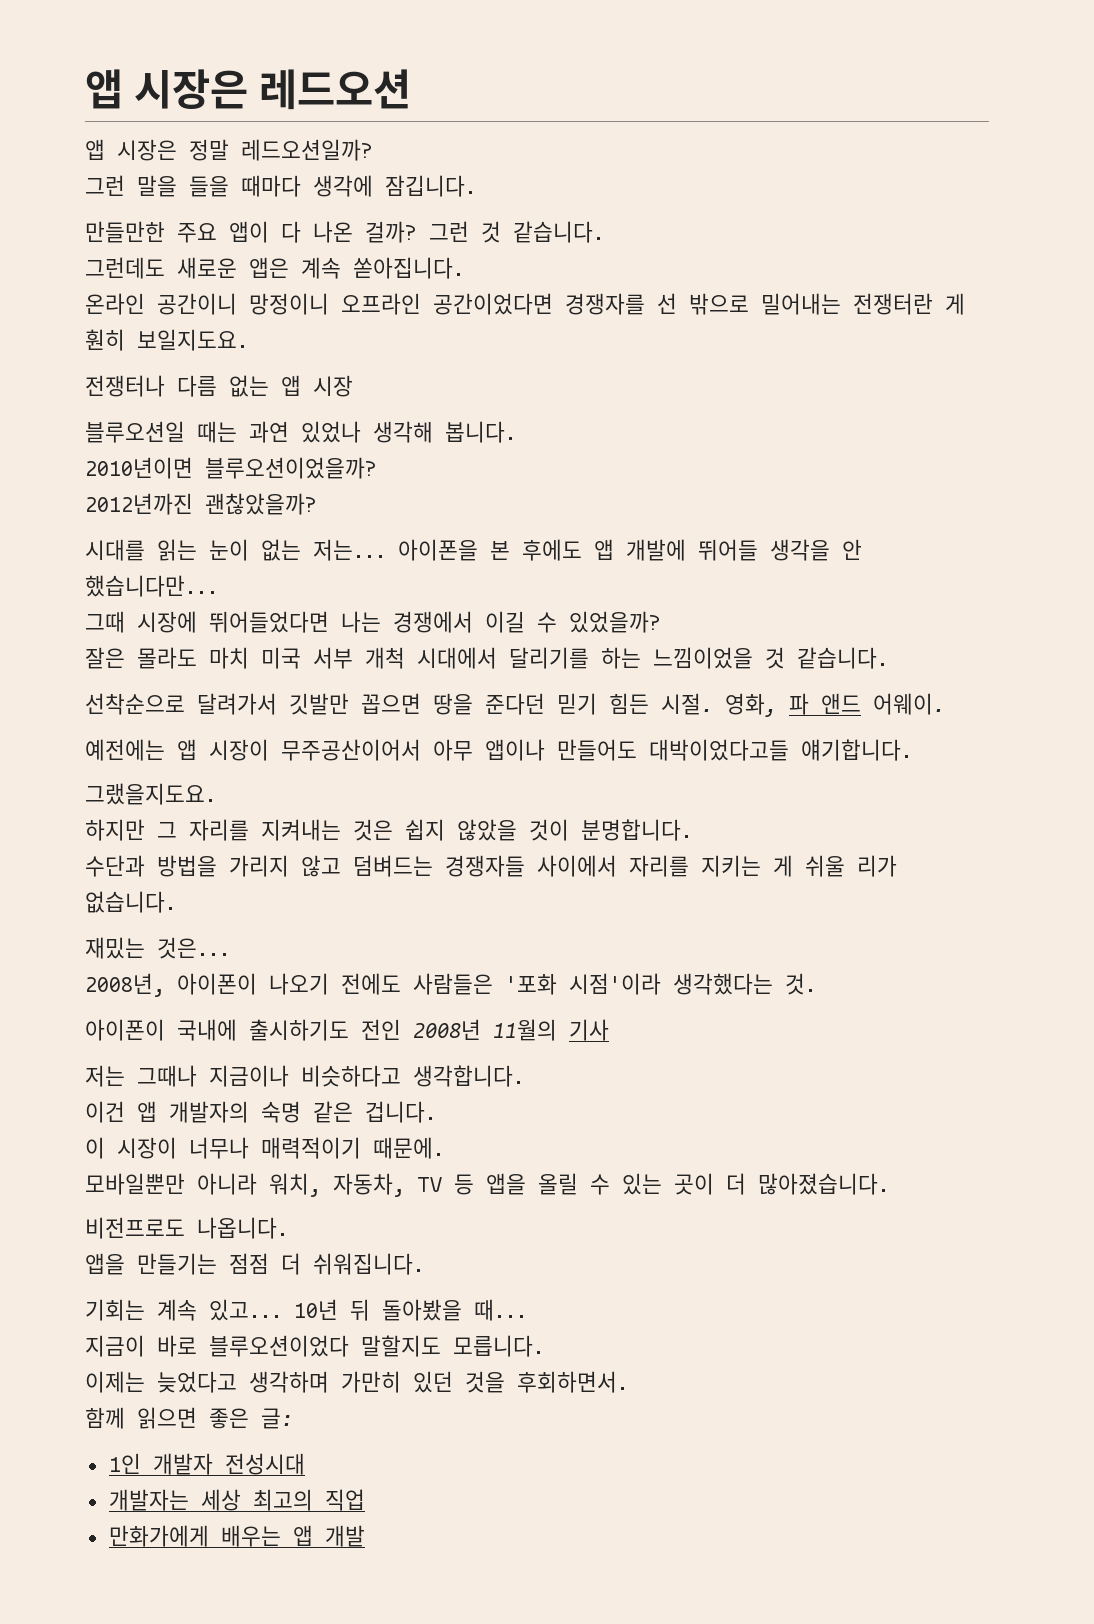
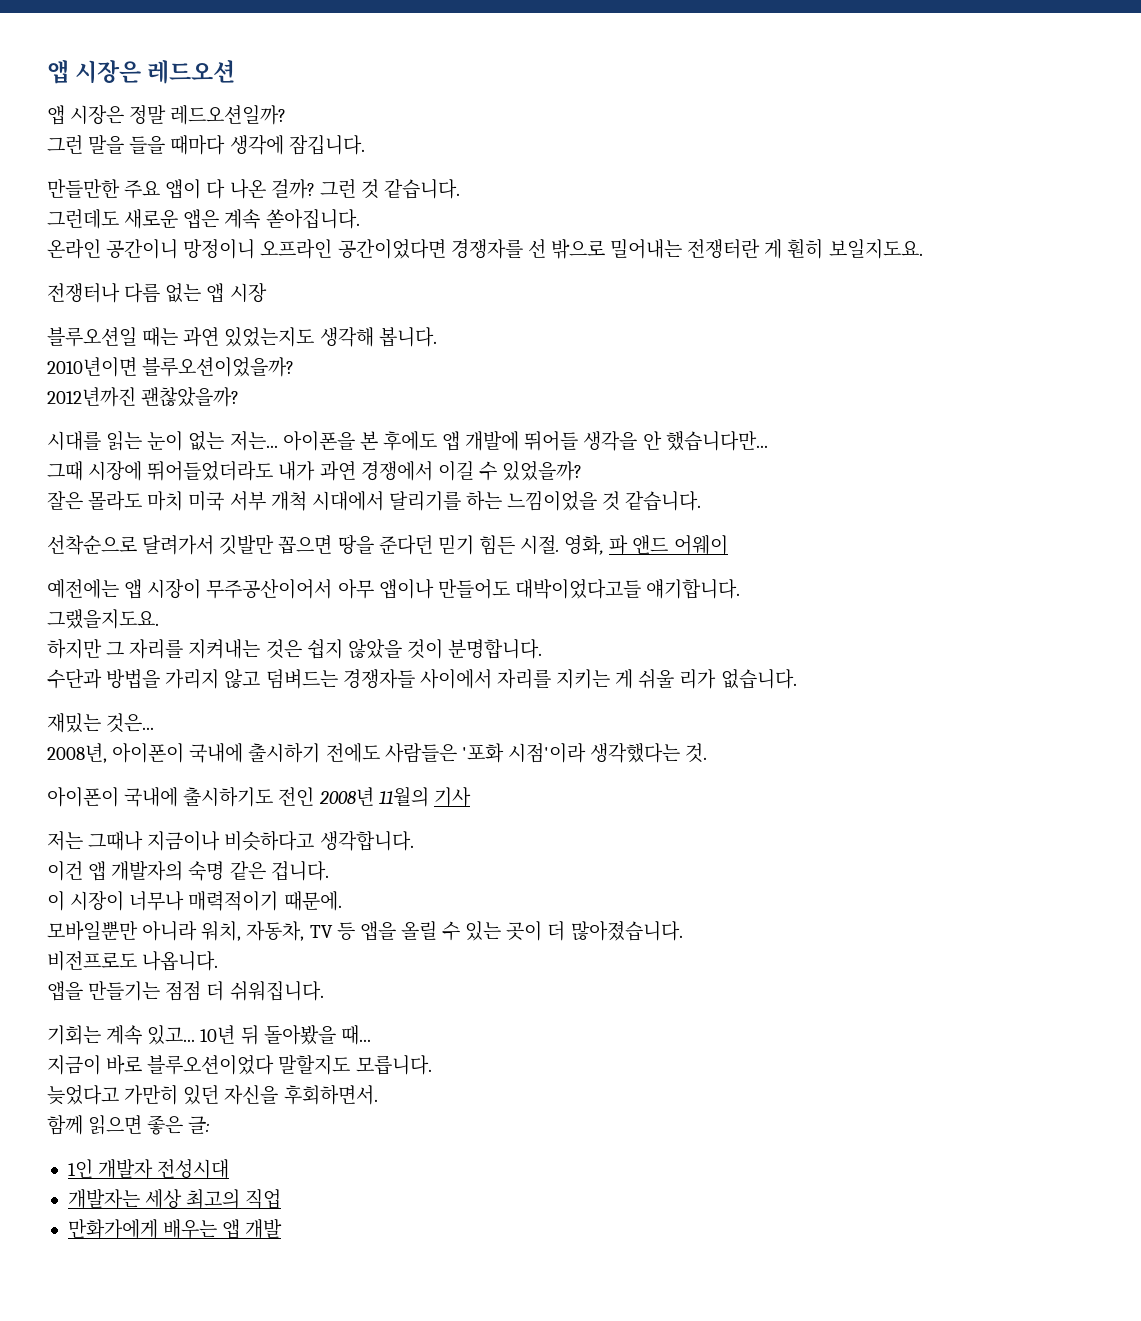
[301,421,361,443] 있었나 -> [224,327,315,347] 있었는지도
[209,611,381,633] 뛰어들었다면 나는 -> [147,461,356,481] 뛰어들었더라도 내가 과연
[873,693,945,715] 어웨이. -> [673,534,728,555] 어웨이
[269,973,329,995] 나오기 -> [189,743,321,763] 국내에 출시하기
[85,1371,329,1393] 이제는 늦었다고 생각하며 -> [47,1085,119,1105] 늦었다고
[465,1371,505,1393] 것을 -> [224,1085,279,1105] 자신을

